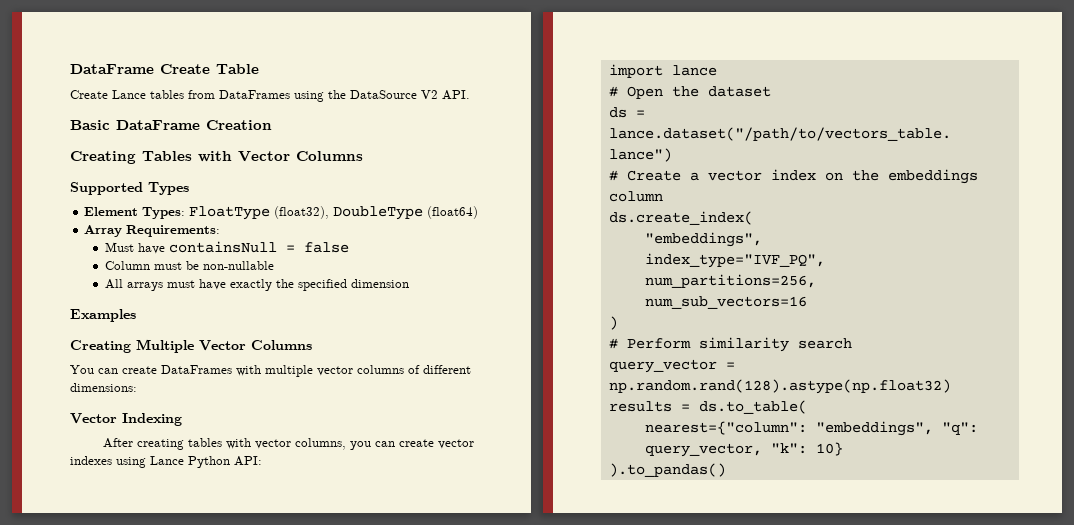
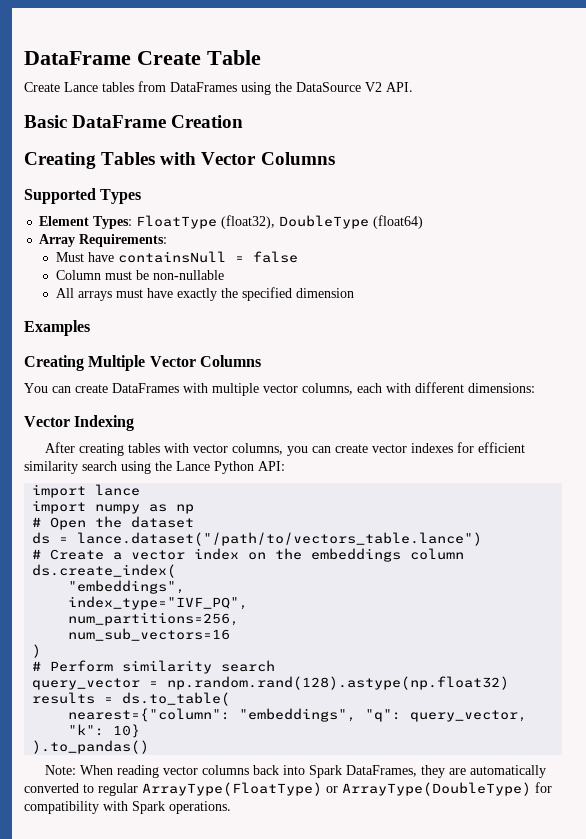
[357,365,420,374] columns of -> [302,383,411,395] columns, each with
[116,457,146,468] using -> [457,442,526,453] [24,461,172,474] for efficient similarity search using the
(717, 70) none -> [32,500,195,514] // import numpy as np
(726, 470) none -> [45,765,547,778] [24,782,552,796] [24,801,231,814] // Note: When reading vector columns back into Spark DataFrames, they are automatically converted to regular ArrayType(FloatType) or ArrayType(DoubleType) for compatibility with Spark operations.

